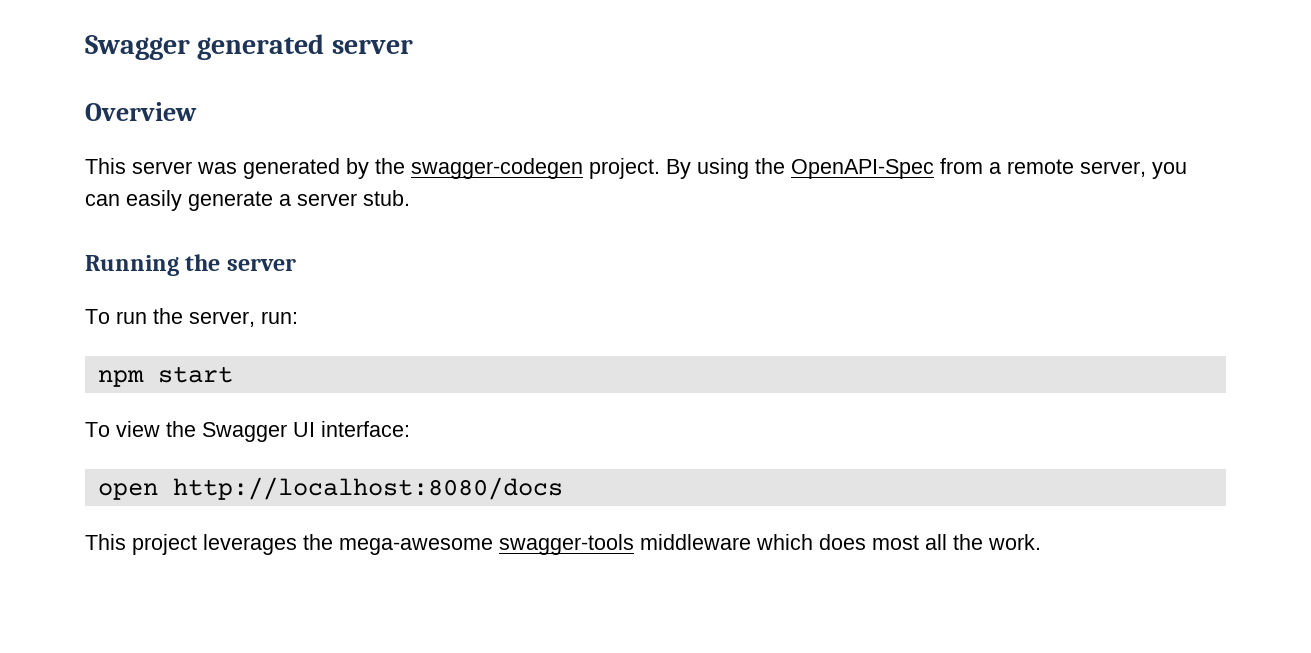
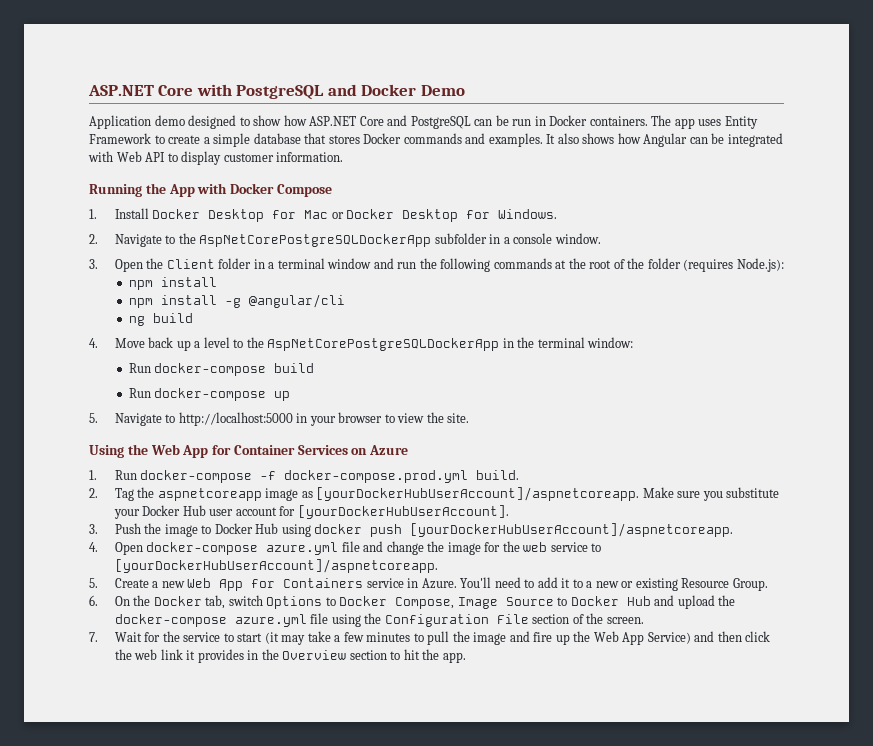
[85,34,413,60] [85,102,197,121] [85,158,1187,179] [85,190,410,211] [85,254,296,276] [85,308,298,327] [97,366,233,387] [85,421,410,442] [97,477,563,500] [85,534,1041,555] Swagger generated server // Overview // This server was generated by the swagger-codegen project. By using the OpenAPI-Spec from a remote server, you can easily generate a server stub. // Running the server // To run the server, run: // npm start // To view the Swagger UI interface: // open http://localhost:8080/docs // This project leverages the mega-awesome swagger-tools middleware which does most all the work. -> [88,84,465,100] [89,115,758,129] [89,133,783,147] [88,151,344,165] [89,183,332,197] [89,208,558,222] [89,233,601,247] [89,258,784,272] [128,277,217,290] [128,294,345,308] [128,313,193,326] [89,337,634,351] [128,363,315,376] [128,388,291,401] [89,412,470,426] [89,444,409,458] [89,470,520,483] [89,487,780,501] [113,505,509,519] [89,523,734,537] [89,541,602,555] [114,559,438,573] [89,577,768,591] [89,595,736,609] [114,613,644,627] [89,631,771,645] [114,649,466,663] ASP.NET Core with PostgreSQL and Docker Demo // Application demo designed to show how ASP.NET Core and PostgreSQL can be run in Docker containers. The app uses Entity Framework to create a simple database that stores Docker commands and examples. It also shows how Angular can be integrated with Web API to display customer information. // Running the App with Docker Compose // 1. Install Docker Desktop for Mac or Docker Desktop for Windows. // 2. Navigate to the AspNetCorePostgreSQLDockerApp subfolder in a console window. // 3. Open the Client folder in a terminal window and run the following commands at the root of the folder (requires Node.js): // npm install // npm install -g @angular/cli // ng build // 4. Move back up a level to the AspNetCorePostgreSQLDockerApp in the terminal window: // Run docker-compose build // Run docker-compose up // 5. Navigate to http://localhost:5000 in your browser to view the site. // Using the Web App for Container Services on Azure // 1. Run docker-compose -f docker-compose.prod.yml build. // 2. Tag the aspnetcoreapp image as [yourDockerHubUserAccount]/aspnetcoreapp. Make sure you substitute your Docker Hub user account for [yourDockerHubUserAccount]. // 3. Push the image to Docker Hub using docker push [yourDockerHubUserAccount]/aspnetcoreapp. // 4. Open docker-compose azure.yml file and change the image for the web service to [yourDockerHubUserAccount]/aspnetcoreapp. // 5. Create a new Web App for Containers service in Azure. You'll need to add it to a new or existing Resource Group. // 6. On the Docker tab, switch Options to Docker Compose, Image Source to Docker Hub and upload the docker-compose azure.yml file using the Configuration File section of the screen. // 7. Wait for the service to start (it may take a few minutes to pull the image and fire up the Web App Service) and then click the web link it provides in the Overview section to hit the app.

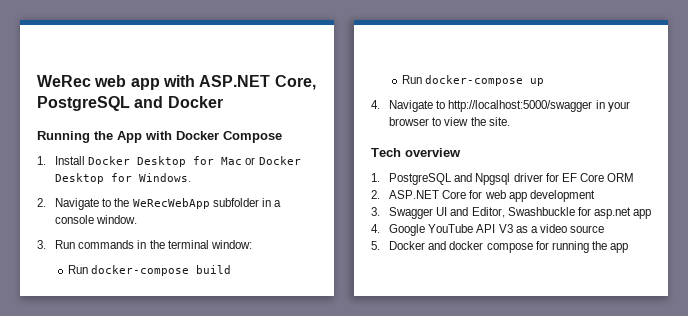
[88,84,465,100] [89,115,758,129] [89,133,783,147] [88,151,344,165] ASP.NET Core with PostgreSQL and Docker Demo // Application demo designed to show how ASP.NET Core and PostgreSQL can be run in Docker containers. The app uses Entity Framework to create a simple database that stores Docker commands and examples. It also shows how Angular can be integrated with Web API to display customer information. -> [37,75,316,90] [37,96,223,111] WeRec web app with ASP.NET Core, PostgreSQL and Docker
[199,234,432,247] AspNetCorePostgreSQLDockerApp -> [132,198,210,209] WeRecWebApp
[114,258,784,272] [128,277,217,290] [128,294,345,308] [128,313,193,326] [89,337,500,351] Open the Client folder in a terminal window and run the following commands at the root of the folder (requires Node.js): // npm install // npm install -g @angular/cli // ng build // 4. Move back up a level to the AspNetCorePostgreSQLDockerApp -> [55,240,135,249] Run commands
[89,412,293,426] 5. Navigate to http://localhost:5000 -> [371,100,593,112] 4. Navigate to http://localhost:5000/swagger
[89,444,409,458] [89,470,520,483] [89,487,780,501] [113,505,509,519] [89,523,734,537] [89,541,602,555] [114,559,438,573] [89,577,768,591] [89,595,736,609] [114,613,644,627] [89,631,771,645] [114,649,466,663] Using the Web App for Container Services on Azure // 1. Run docker-compose -f docker-compose.prod.yml build. // 2. Tag the aspnetcoreapp image as [yourDockerHubUserAccount]/aspnetcoreapp. Make sure you substitute your Docker Hub user account for [yourDockerHubUserAccount]. // 3. Push the image to Docker Hub using docker push [yourDockerHubUserAccount]/aspnetcoreapp. // 4. Open docker-compose azure.yml file and change the image for the web service to [yourDockerHubUserAccount]/aspnetcoreapp. // 5. Create a new Web App for Containers service in Azure. You'll need to add it to a new or existing Resource Group. // 6. On the Docker tab, switch Options to Docker Compose, Image Source to Docker Hub and upload the docker-compose azure.yml file using the Configuration File section of the screen. // 7. Wait for the service to start (it may take a few minutes to pull the image and fire up the Web App Service) and then click the web link it provides in the Overview section to hit the app. -> [371,148,461,157] [371,173,634,185] [371,190,595,202] [371,207,651,219] [371,224,604,236] [371,241,628,253] Tech overview // 1. PostgreSQL and Npgsql driver for EF Core ORM // 2. ASP.NET Core for web app development // 3. Swagger UI and Editor, Swashbuckle for asp.net app // 4. Google YouTube API V3 as a video source // 5. Docker and docker compose for running the app

